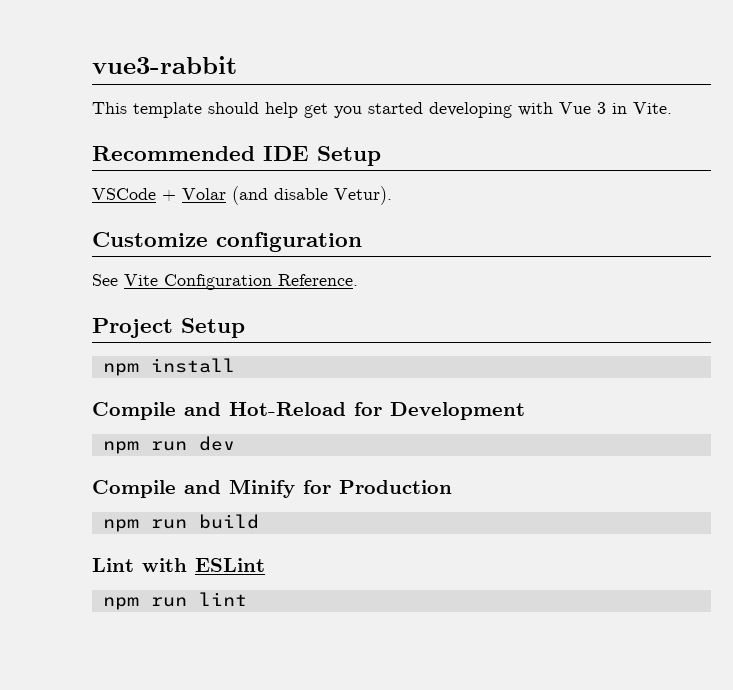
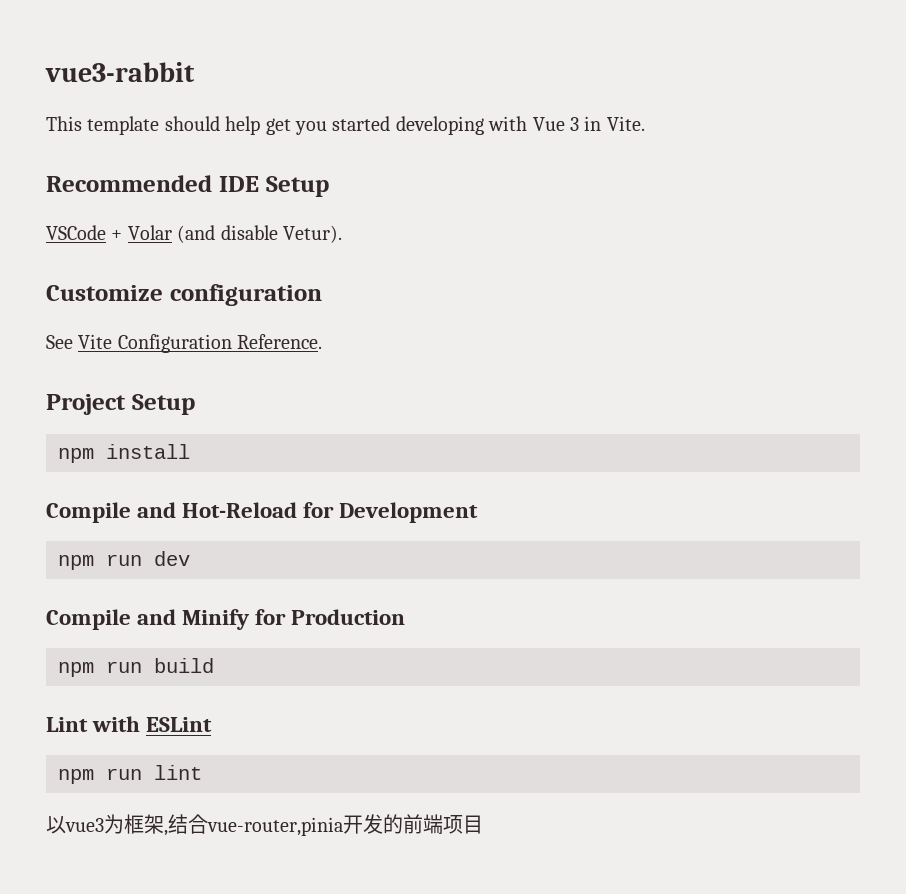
(247, 599) none -> [46,814,483,836] // 以vue3为框架,结合vue-router,pinia开发的前端项目

